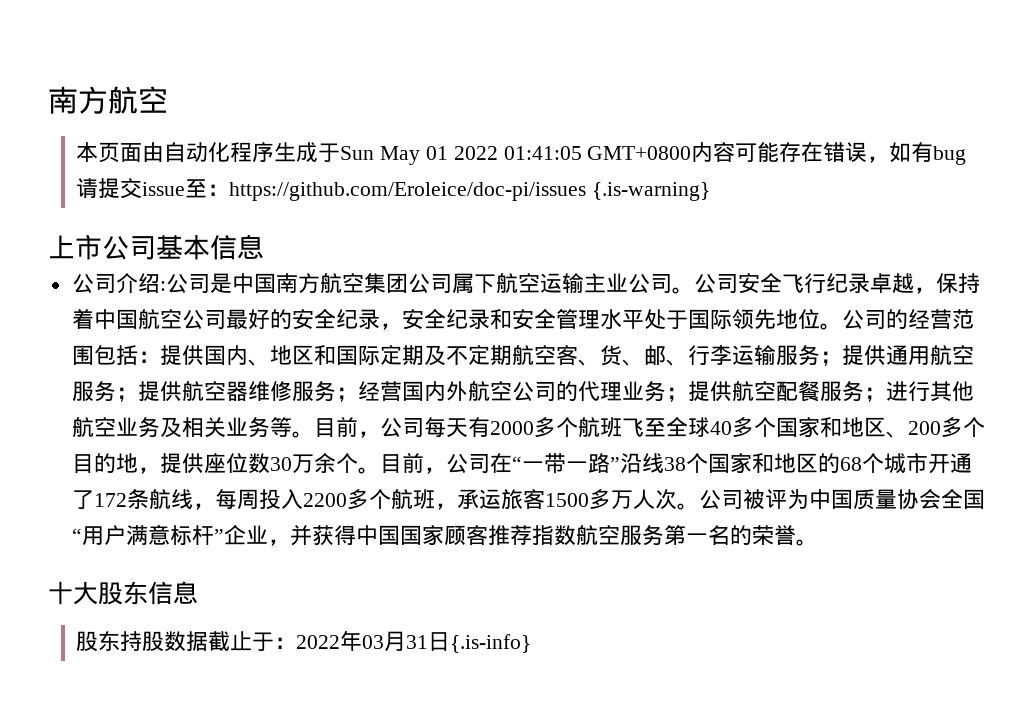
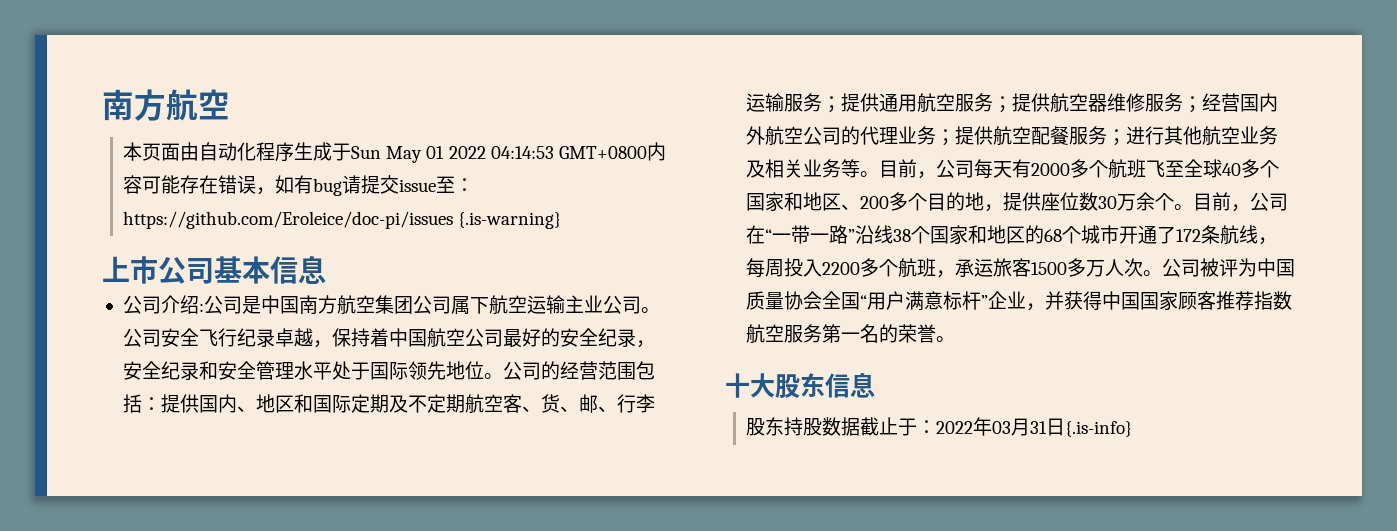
[503,146,582,160] 01:41:05 -> [490,146,554,159] 04:14:53

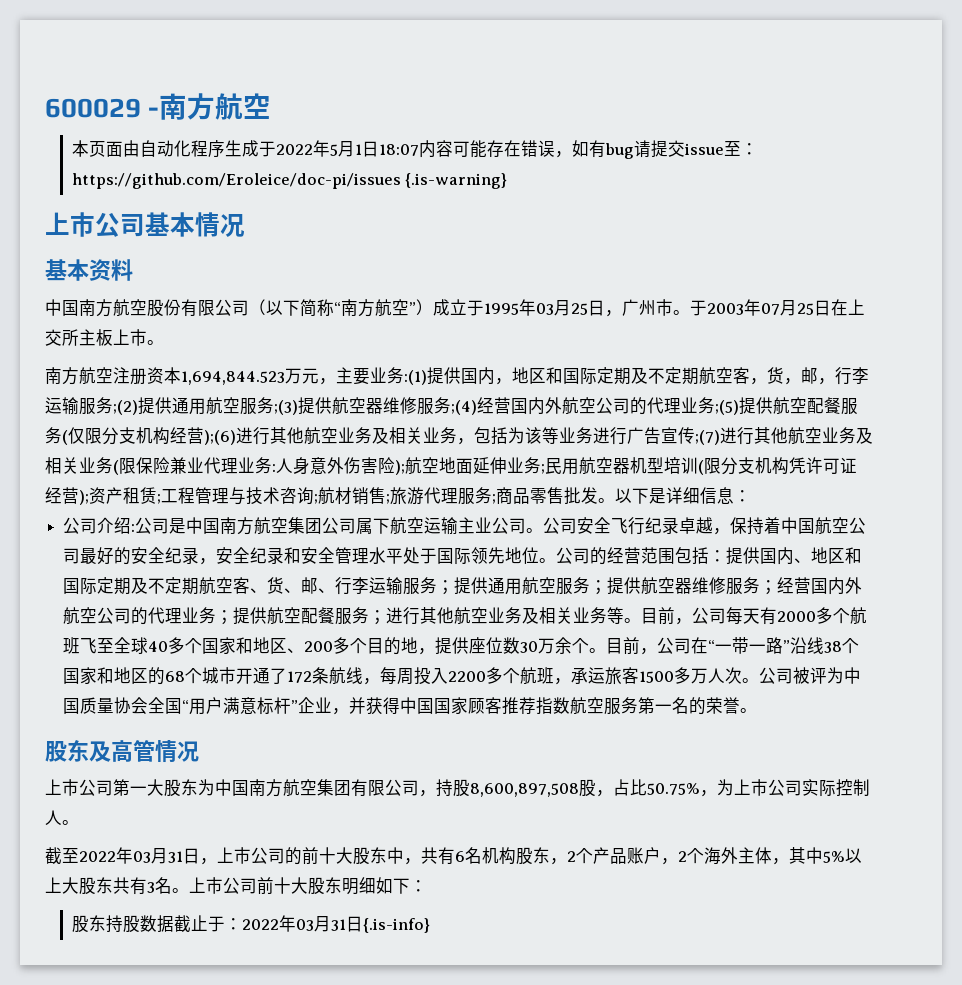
(102, 105) none -> [45,98,160,118] 600029 -
[351,146,647,163] Sun May 01 2022 04:14:53 GMT+0800 -> [275,140,419,157] 2022年5月1日18:07
[270,256,326,284] 信息 -> [195,212,245,237] [45,259,133,281] [45,299,865,317] [45,329,164,346] [45,367,869,385] [45,397,858,415] [45,427,873,445] [45,457,857,475] [45,487,751,505] 情况 // 基本资料 // 中国南方航空股份有限公司（以下简称“南方航空”）成立于1995年03月25日，广州市。于2003年07月25日在上交所主板上市。 // 南方航空注册资本1,694,844.523万元，主要业务:(1)提供国内，地区和国际定期及不定期航空客，货，邮，行李运输服务;(2)提供通用航空服务;(3)提供航空器维修服务;(4)经营国内外航空公司的代理业务;(5)提供航空配餐服务(仅限分支机构经营);(6)进行其他航空业务及相关业务，包括为该等业务进行广告宣传;(7)进行其他航空业务及相关业务(限保险兼业代理业务:人身意外伤害险);航空地面延伸业务;民用航空器机型培训(限分支机构凭许可证经营);资产租赁;工程管理与技术咨询;航材销售;旅游代理服务;商品零售批发。以下是详细信息：
[725,372,875,398] 十大股东信息 -> [45,739,199,763] [45,779,870,797] [45,810,79,825] [45,847,862,865] [45,877,427,895] 股东及高管情况 // 上市公司第一大股东为中国南方航空集团有限公司，持股8,600,897,508股，占比50.75%，为上市公司实际控制人。 // 截至2022年03月31日，上市公司的前十大股东中，共有6名机构股东，2个产品账户，2个海外主体，其中5%以上大股东共有3名。上市公司前十大股东明细如下：

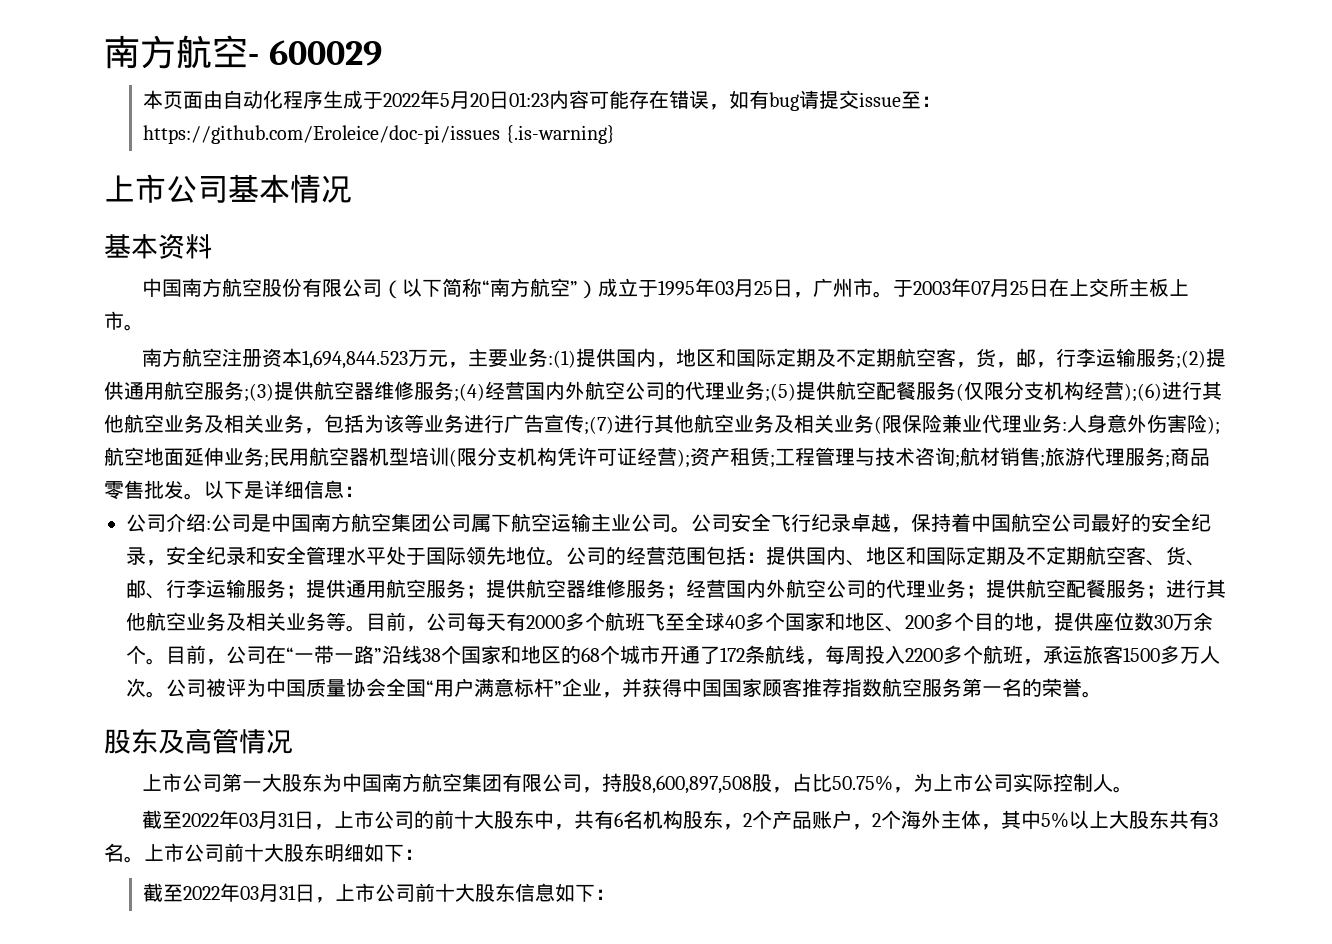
[45,93,272,120] 600029 -南方航空 -> [104,35,382,69] 南方航空- 600029
[354,141,419,157] 1日18:07 -> [470,91,550,109] 20日01:23
[71,915,430,933] 股东持股数据截止于：2022年03月31日{.is-info} -> [143,883,616,903] 截至2022年03月31日，上市公司前十大股东信息如下：

